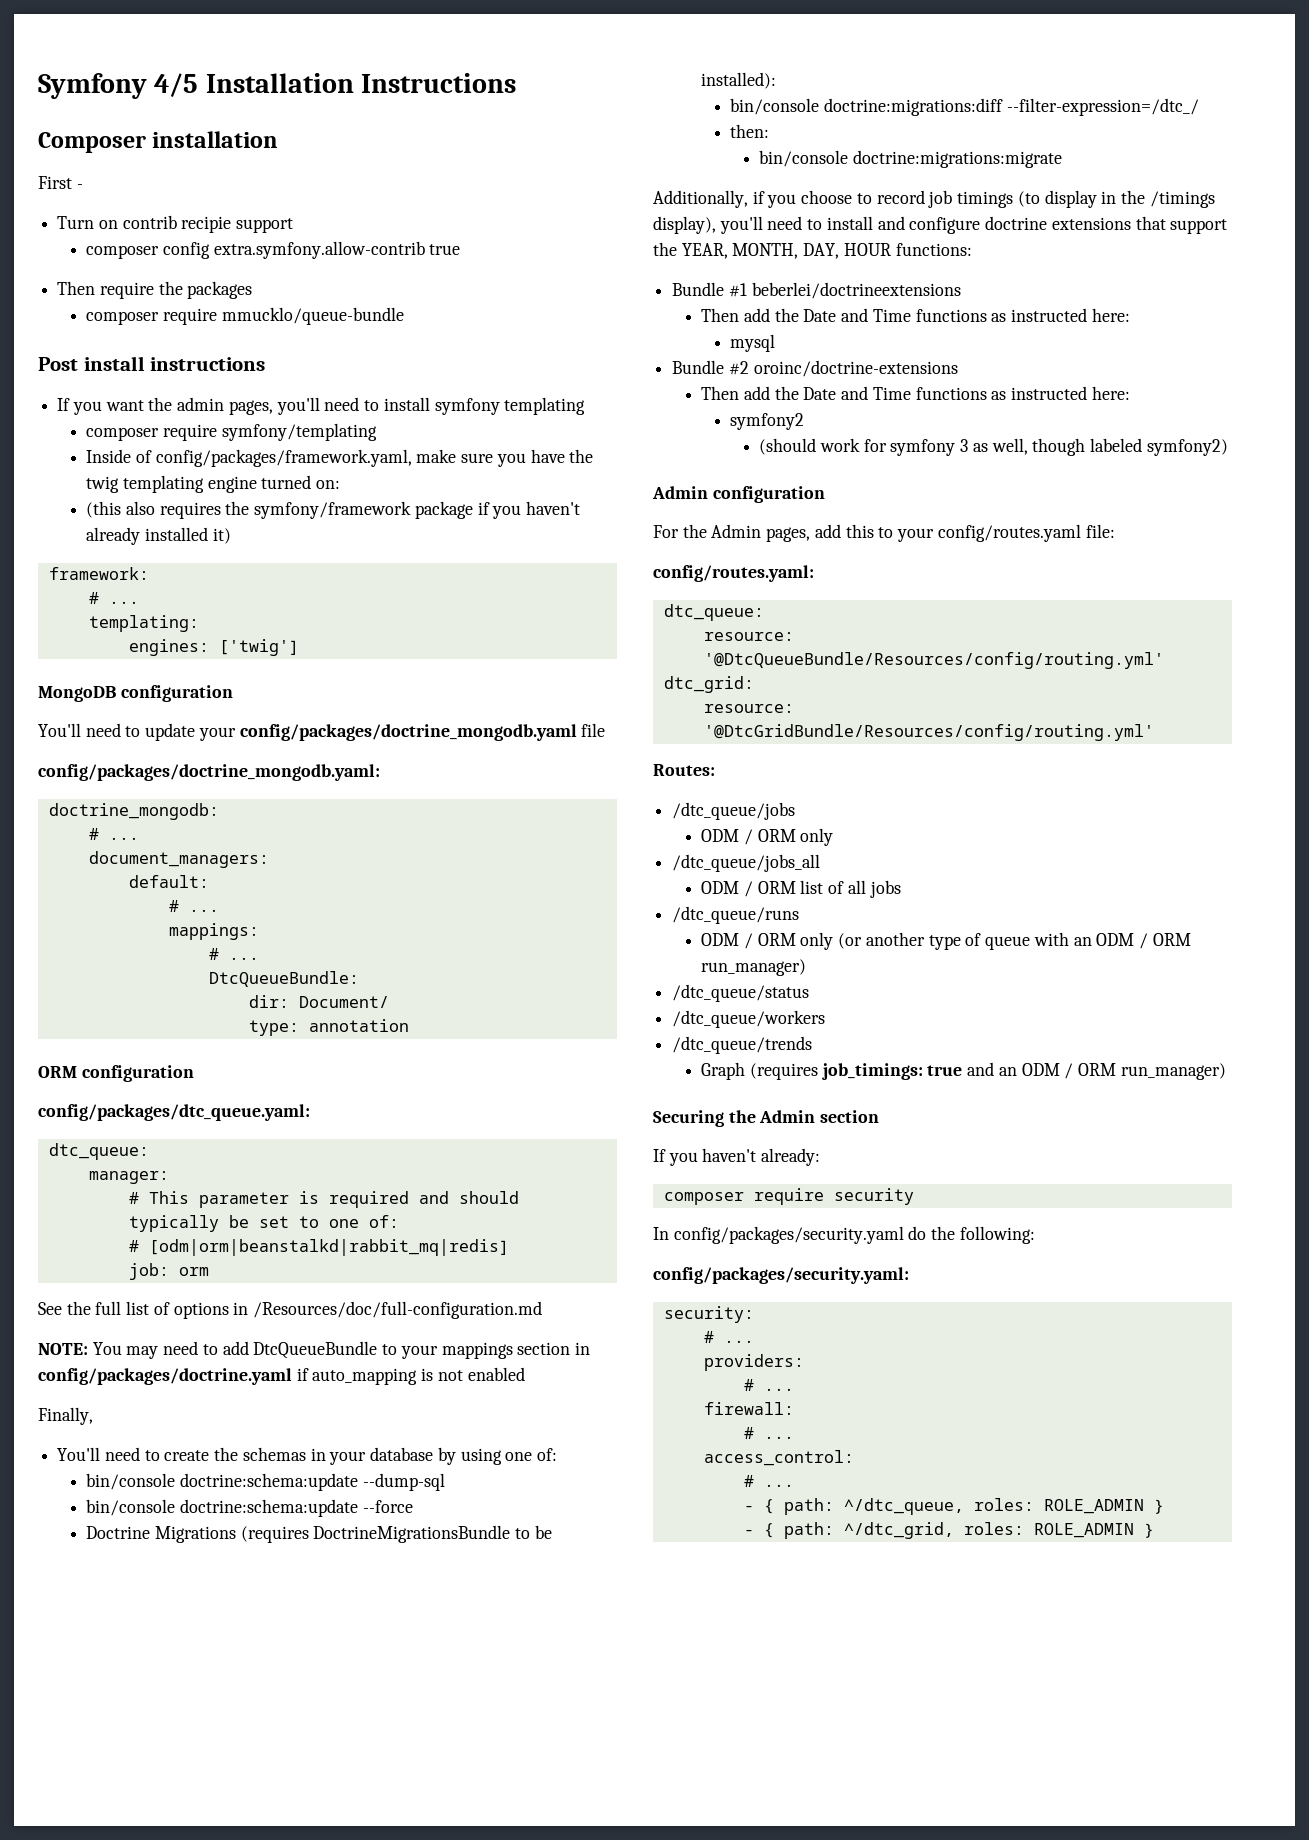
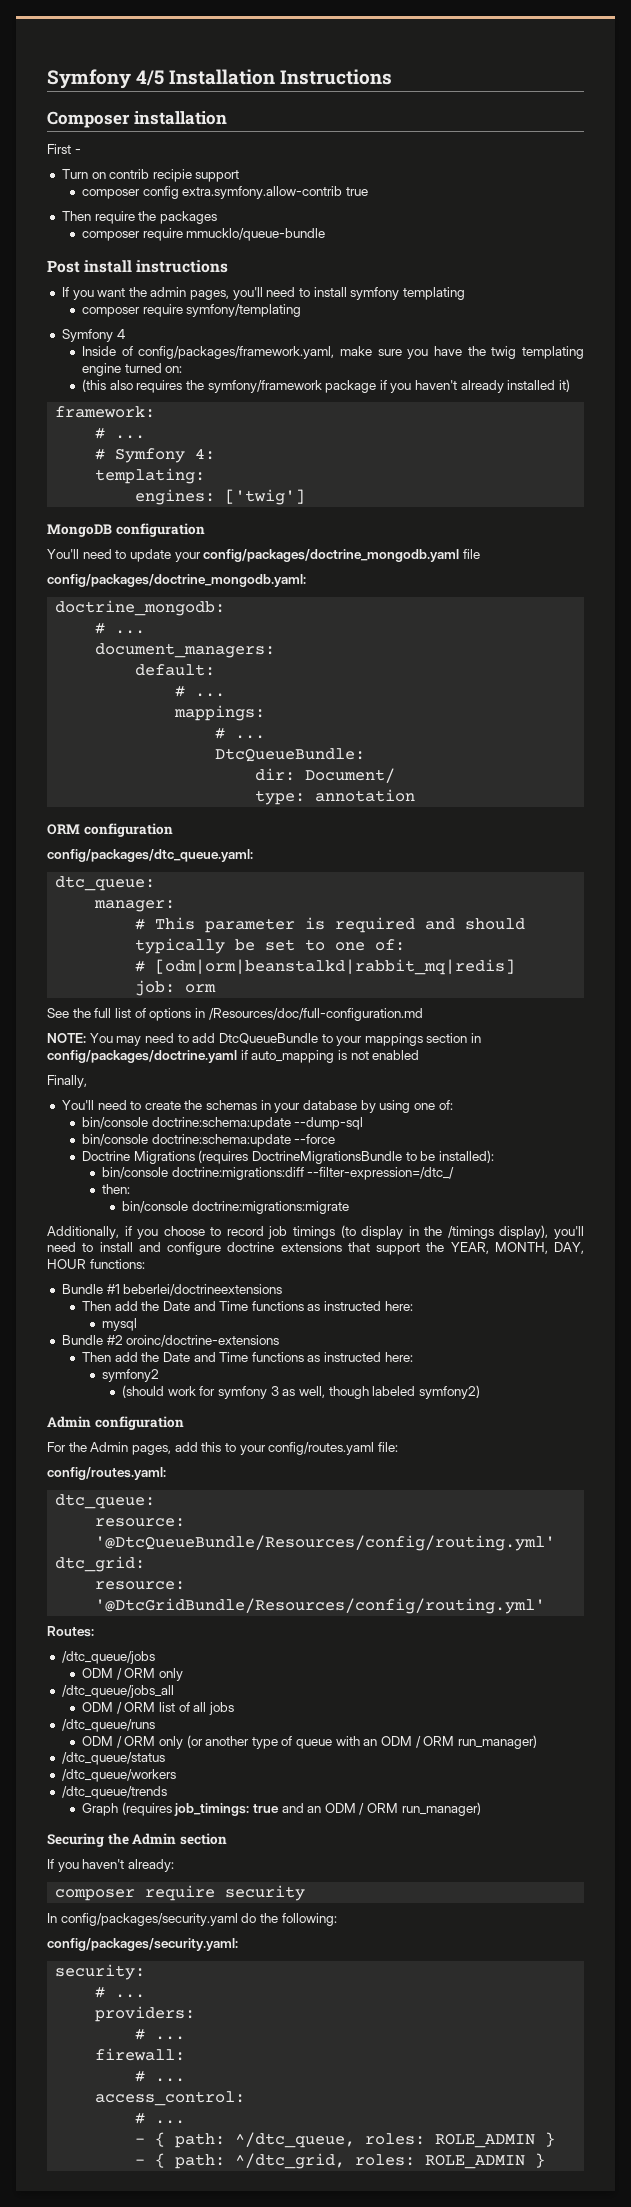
(377, 432) none -> [61,329,125,342] // Symfony 4
(139, 602) none -> [95,448,216,463] // # Symfony 4:

